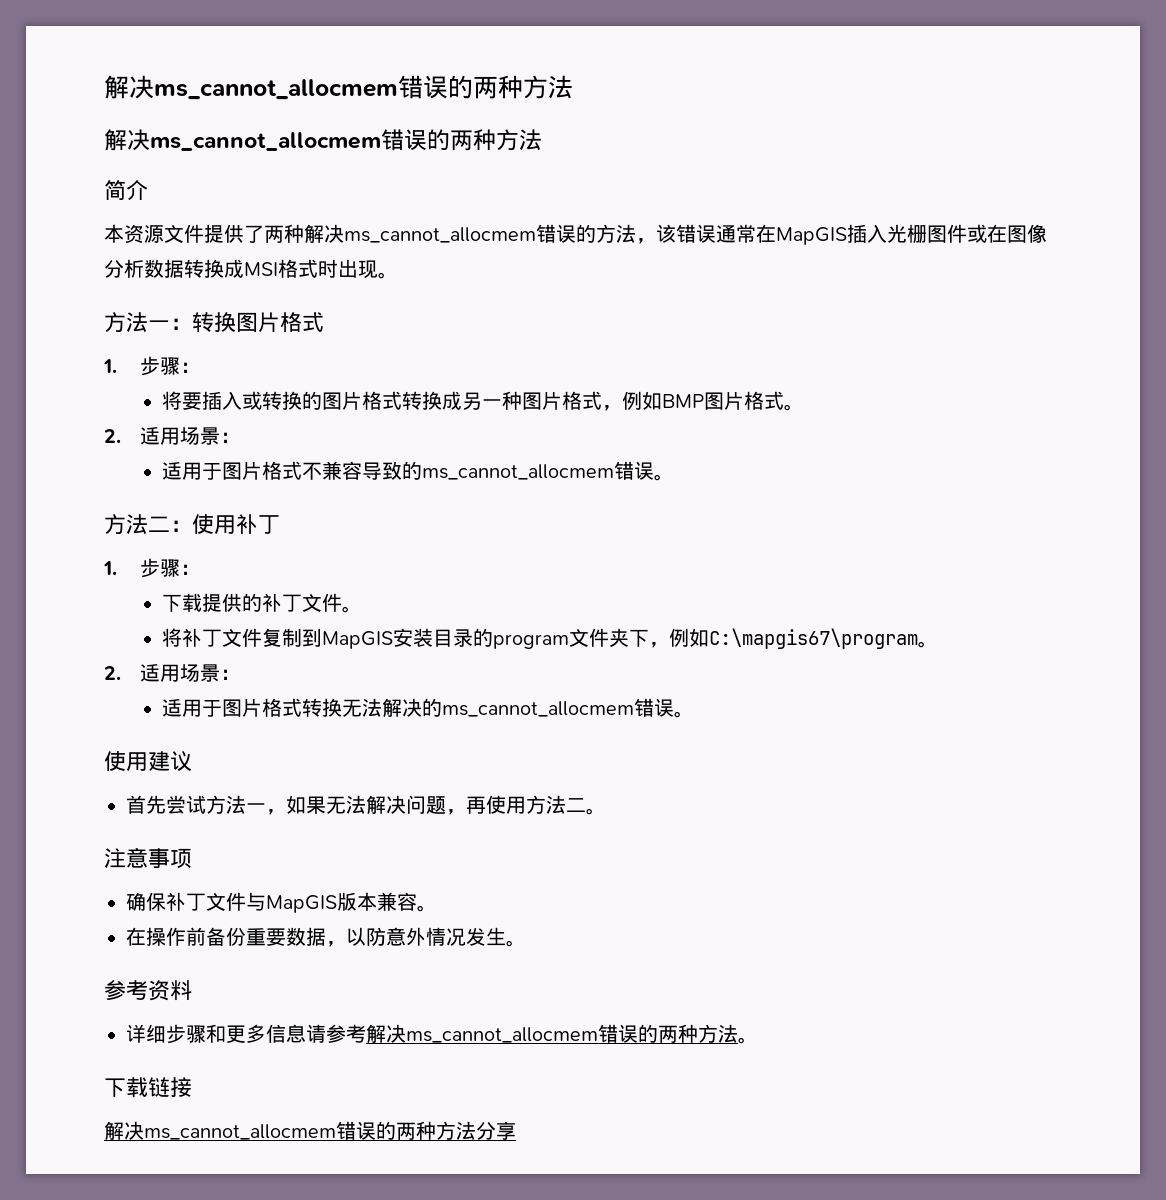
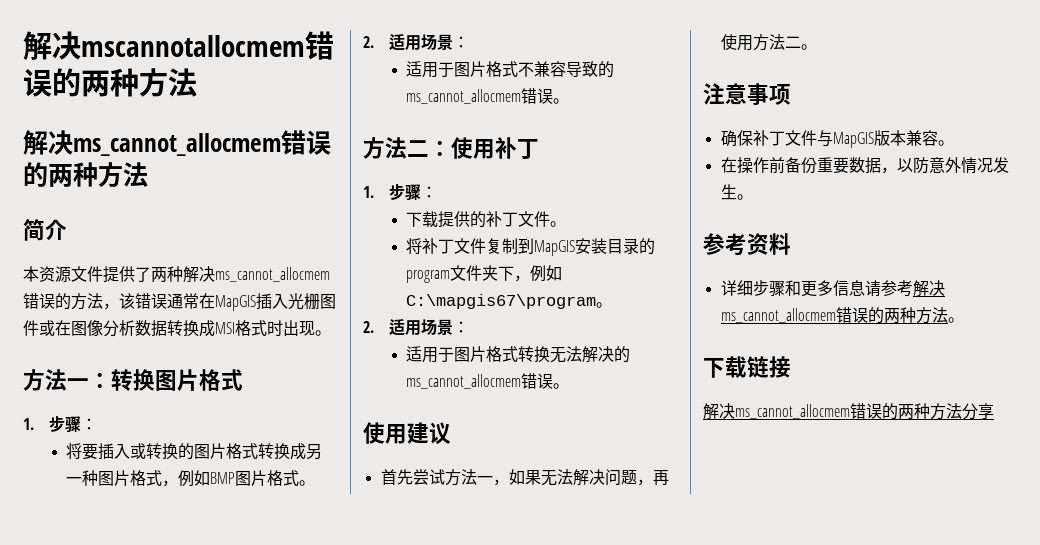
[104,75,398,100] 解决ms_cannot_allocmem -> [23,31,305,60] 解决mscannotallocmem

